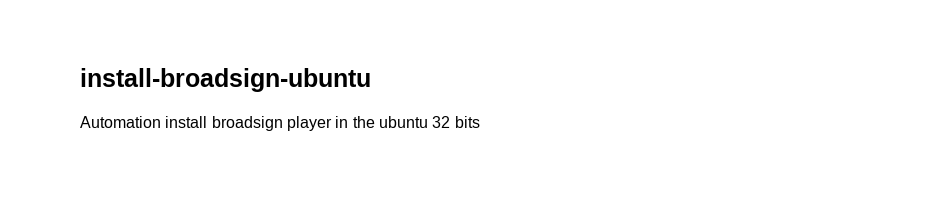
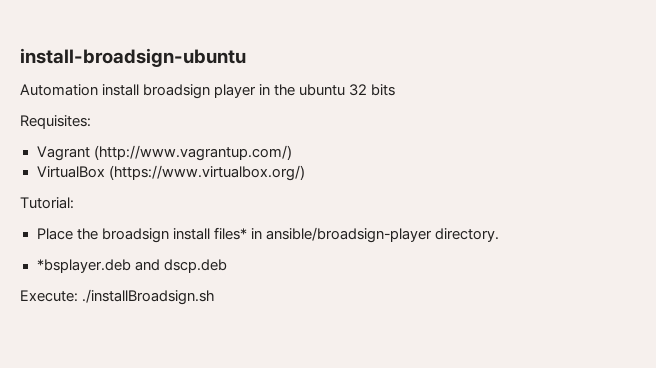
(480, 122) none -> [20,115,91,129] [36,145,292,161] [36,165,305,181] [20,197,74,209] [36,227,499,243] [36,259,227,273] [20,289,215,305] // Requisites: // Vagrant (http://www.vagrantup.com/) // VirtualBox (https://www.virtualbox.org/) // Tutorial: // Place the broadsign install files* in ansible/broadsign-player directory. // *bsplayer.deb and dscp.deb // Execute: ./installBroadsign.sh

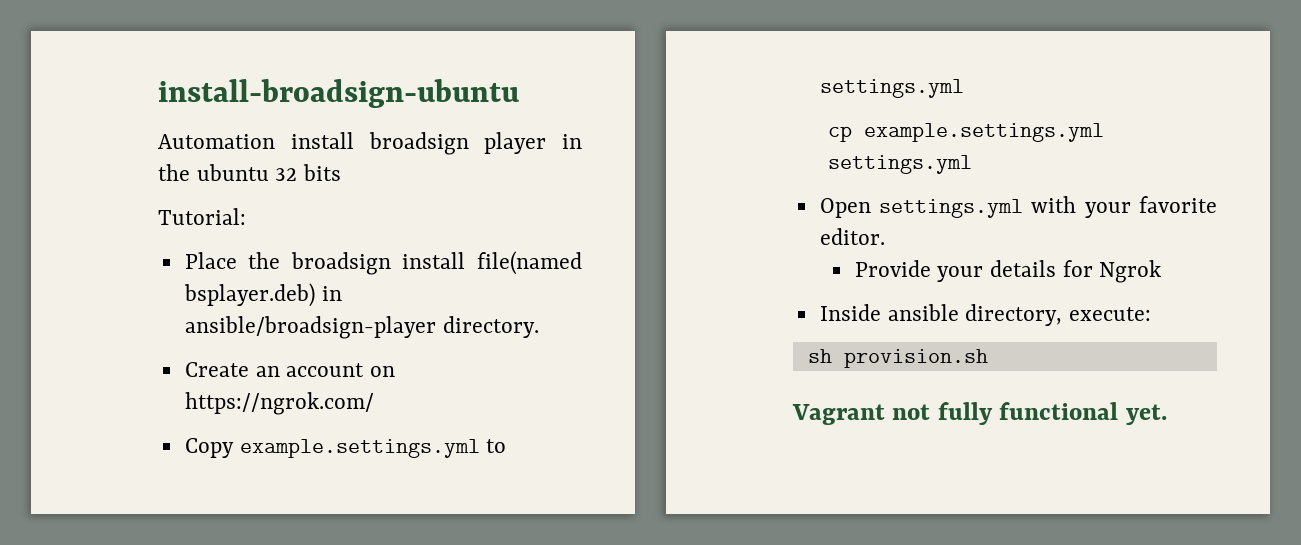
[20,115,91,129] [36,145,292,161] [36,165,305,181] // Requisites: // Vagrant (http://www.vagrantup.com/) // VirtualBox (https://www.virtualbox.org/) -> (341, 172) none
[213,227,247,240] files* -> [477,251,582,275] [183,283,315,307] file(named bsplayer.deb)
[36,259,227,273] [20,289,215,305] *bsplayer.deb and dscp.deb // Execute: ./installBroadsign.sh -> [184,362,395,377] [184,392,374,415] [184,438,507,458] [819,79,964,98] [827,123,1104,142] [827,155,972,174] [819,196,1217,218] [819,228,885,245] [854,260,1162,283] [819,304,1151,326] [807,349,988,368] [792,402,1167,425] Create an account on https://ngrok.com/ // Copy example.settings.yml to settings.yml // cp example.settings.yml settings.yml // Open settings.yml with your favorite editor. // Provide your details for Ngrok // Inside ansible directory, execute: // sh provision.sh // Vagrant not fully functional yet.

